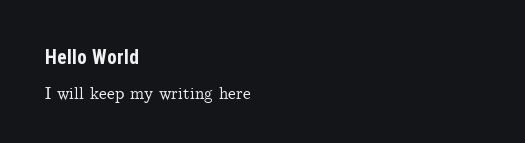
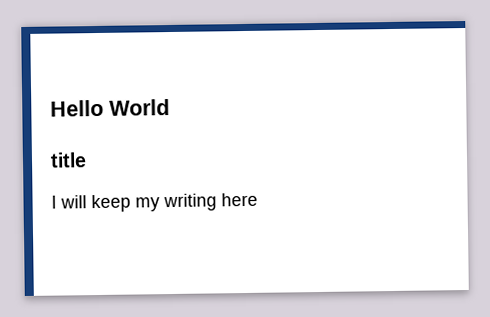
(140, 56) none -> [50,152,87,168] // title

